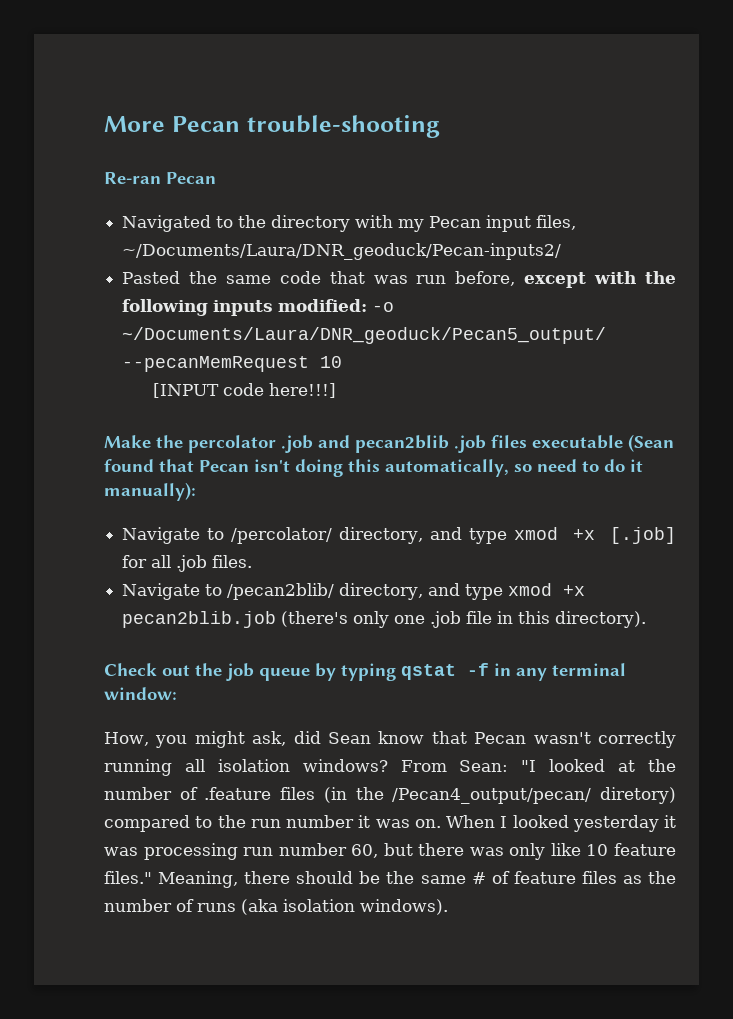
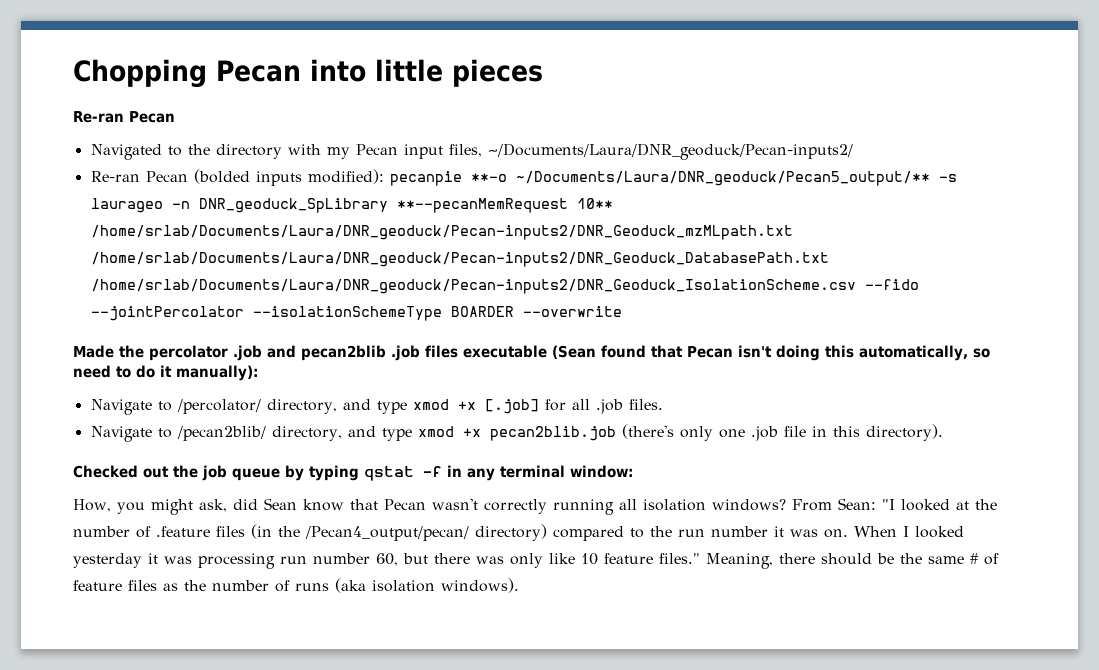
[104,115,440,138] More Pecan trouble-shooting -> [73,59,543,88] Chopping Pecan into little pieces
[122,271,676,288] [122,299,395,316] [122,327,607,344] [122,356,343,372] [153,383,337,398] [104,435,151,448] Pasted the same code that was run before, except with the following inputs modified: -o ~/Documents/Laura/DNR_geoduck/Pecan5_output/ --pecanMemRequest 10 // [INPUT code here!!!] // Make -> [90,169,957,186] [90,198,613,213] [90,225,793,240] [90,252,829,267] [90,279,919,294] [90,306,622,321] [73,345,114,358] Re-ran Pecan (bolded inputs modified): pecanpie **-o ~/Documents/Laura/DNR_geoduck/Pecan5_output/** -s laurageo -n DNR_geoduck_SpLibrary **--pecanMemRequest 10** /home/srlab/Documents/Laura/DNR_geoduck/Pecan-inputs2/DNR_Geoduck_mzMLpath.txt /home/srlab/Documents/Laura/DNR_geoduck/Pecan-inputs2/DNR_Geoduck_DatabasePath.txt /home/srlab/Documents/Laura/DNR_geoduck/Pecan-inputs2/DNR_Geoduck_IsolationScheme.csv --fido --jointPercolator --isolationSchemeType BOARDER --overwrite // Made
[104,663,157,676] Check -> [73,465,138,478] Checked
[600,787,676,804] diretory) -> [475,524,547,541] directory)

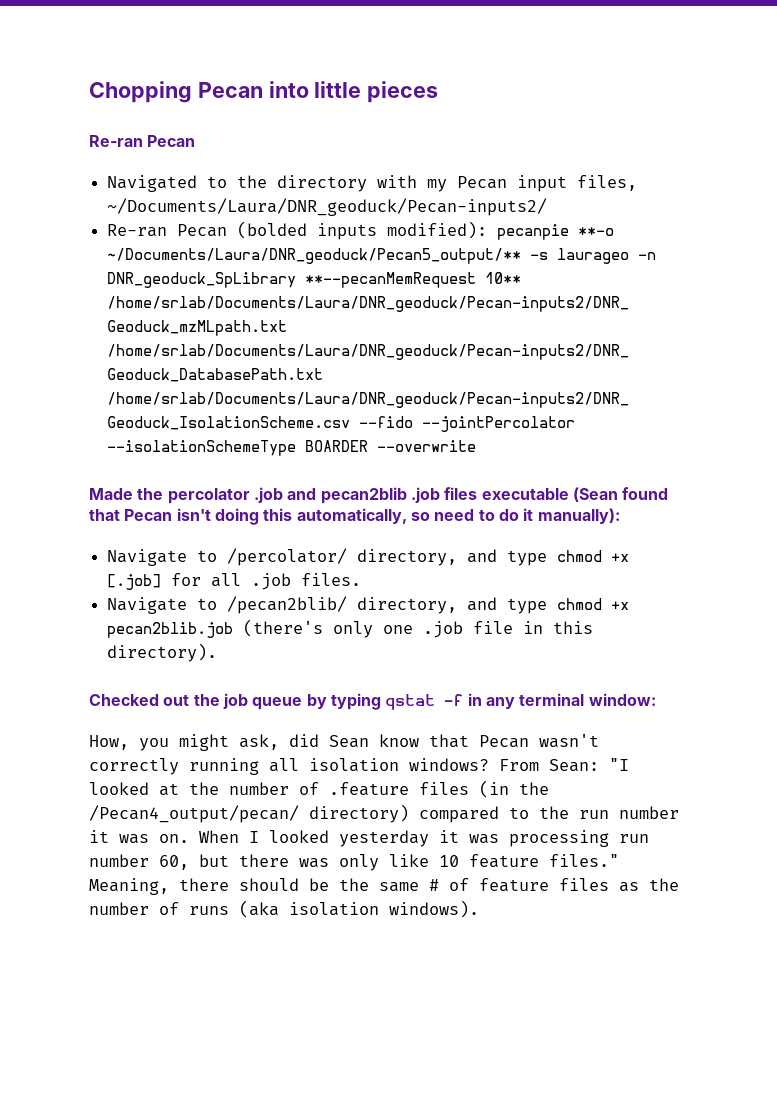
[412,399,449,410] xmod -> [557,550,603,562] chmod
[417,426,454,437] xmod -> [557,598,603,610] chmod

